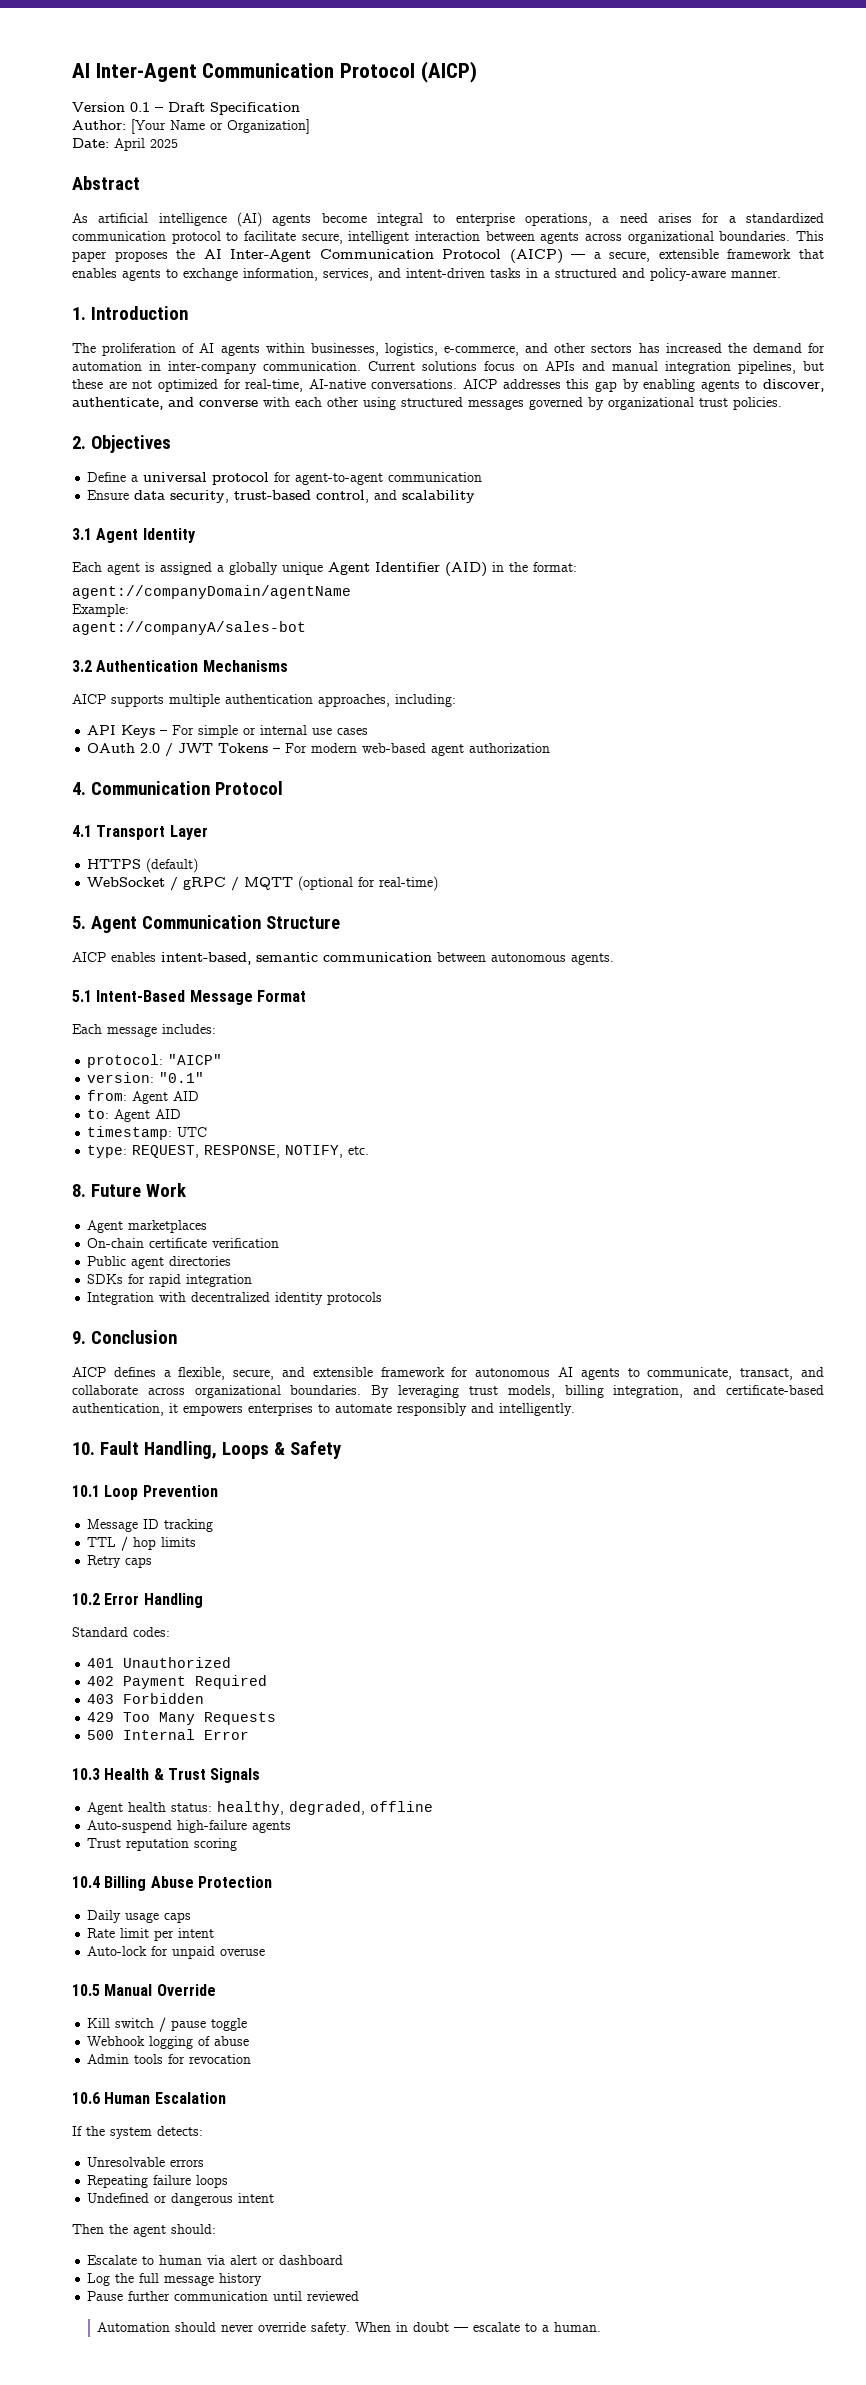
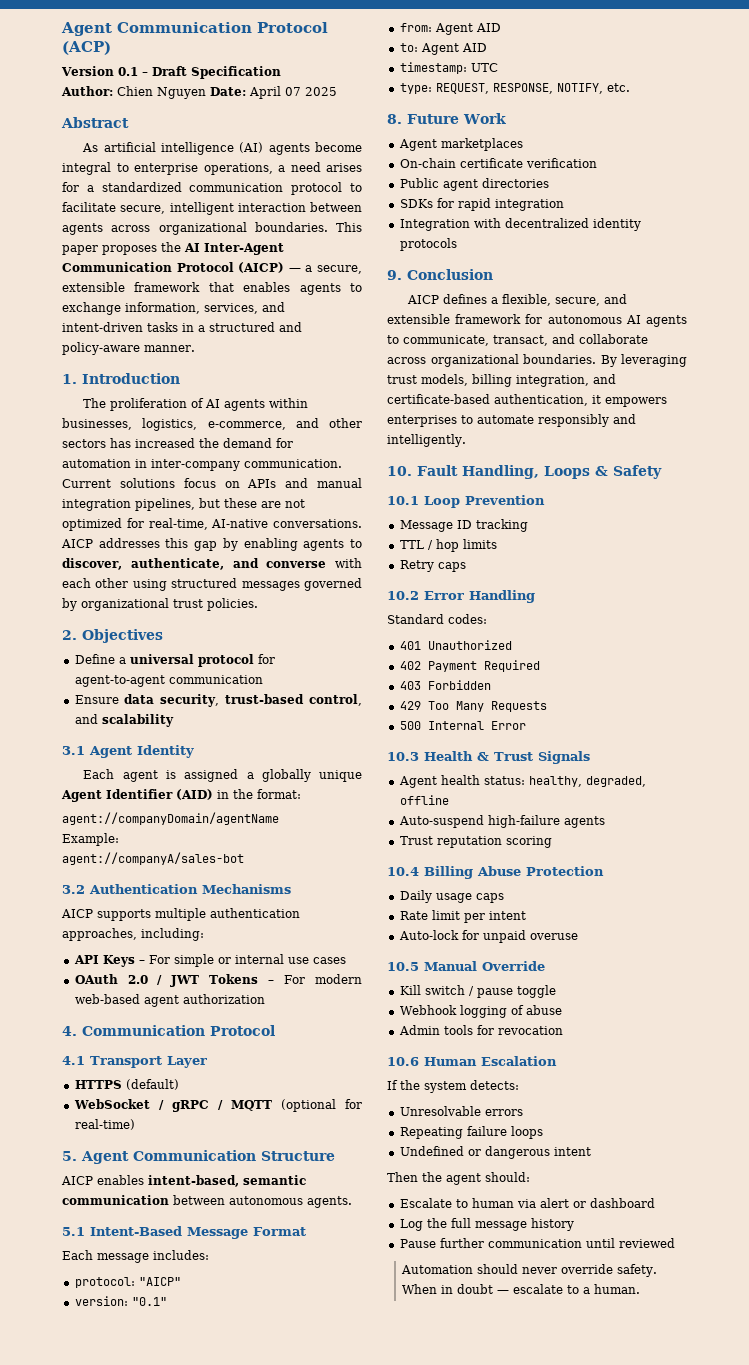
[72,61,477,83] AI Inter-Agent Communication Protocol (AICP) -> [61,22,328,36] [62,41,111,55] Agent Communication Protocol (ACP)
[131,119,310,134] [Your Name or Organization] // -> [117,86,206,99] Chien Nguyen
(145, 144) none -> [285,87,301,96] 07

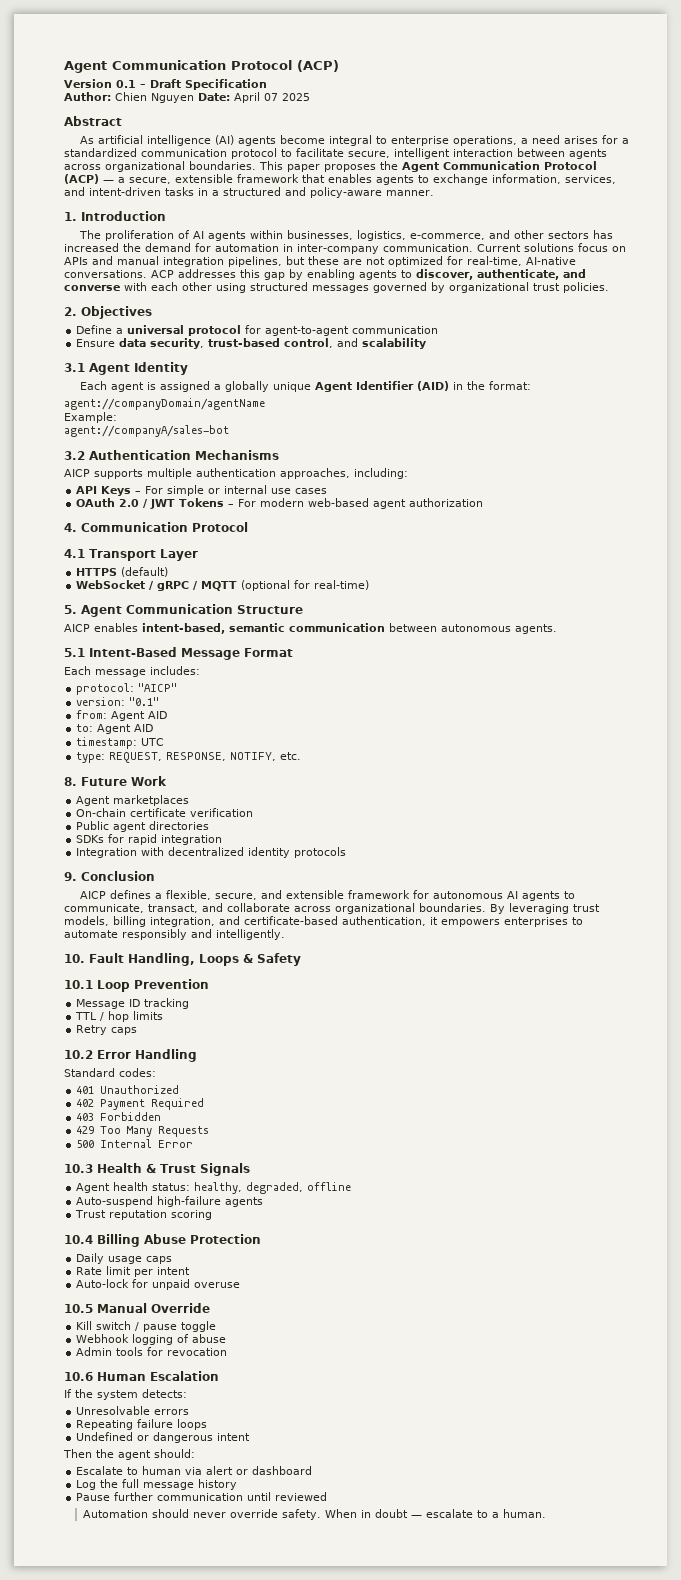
[184,243,284,255] [62,262,285,273] AI Inter-Agent Communication Protocol (AICP) -> [402,161,597,172] [64,174,99,184] Agent Communication Protocol (ACP)
[61,539,93,548] AICP -> [151,270,174,278] ACP

